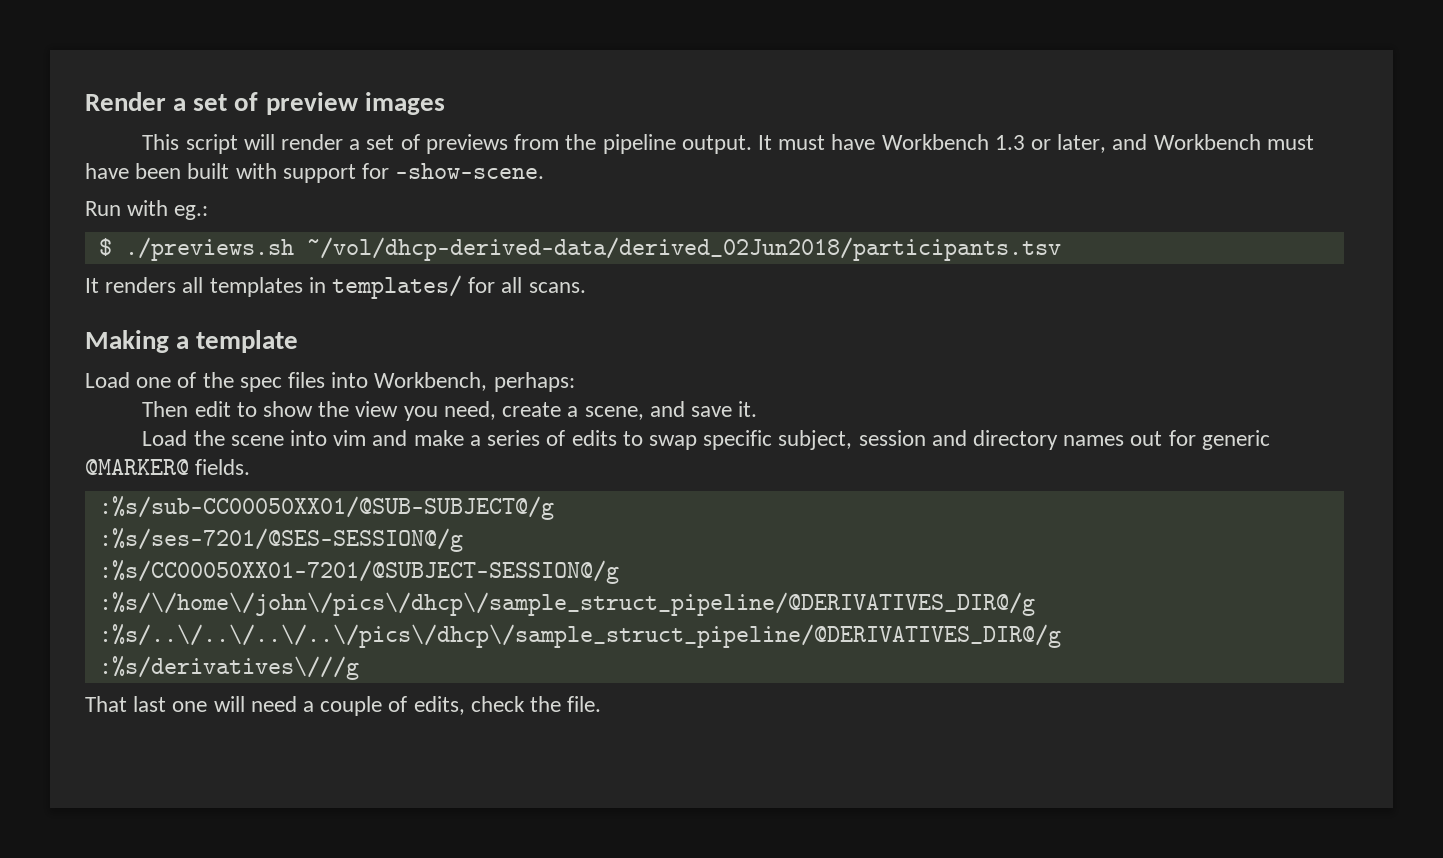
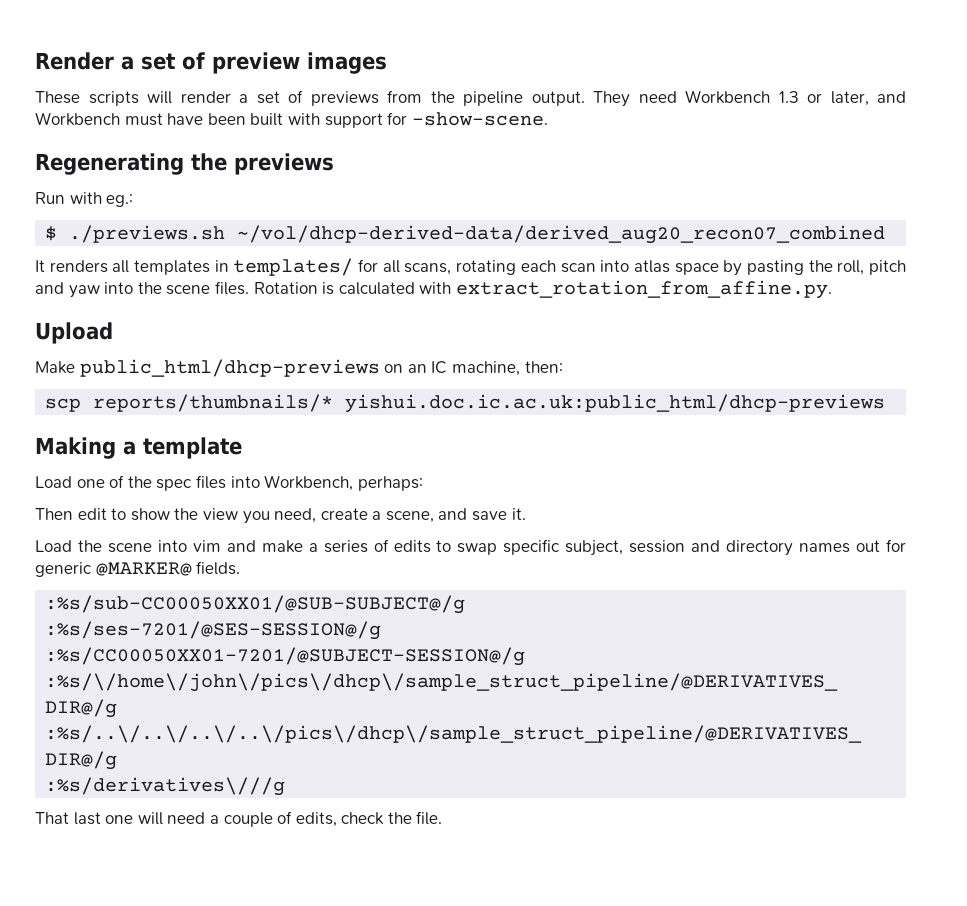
[142,134,238,154] This script -> [35,91,139,106] These scripts
[757,134,876,150] It must have -> [593,91,677,107] They need
(545, 171) none -> [35,153,334,175] // Regenerating the previews
[306,237,1061,261] ~/vol/dhcp-derived-data/derived_02Jun2018/participants.tsv -> [237,225,886,244] ~/vol/dhcp-derived-data/derived_aug20_recon07_combined
[528,282,586,293] scans. -> [404,260,907,276] [35,280,832,299] [35,322,113,344] [35,359,563,377] [45,394,886,413] scans, rotating each scan into atlas space by pasting the roll, pitch and yaw into the scene files. Rotation is calculated with extract_rotation_from_affine.py. // Upload // Make public_html/dhcp-previews on an IC machine, then: // scp reports/thumbnails/* yishui.doc.ic.ac.uk:public_html/dhcp-previews

